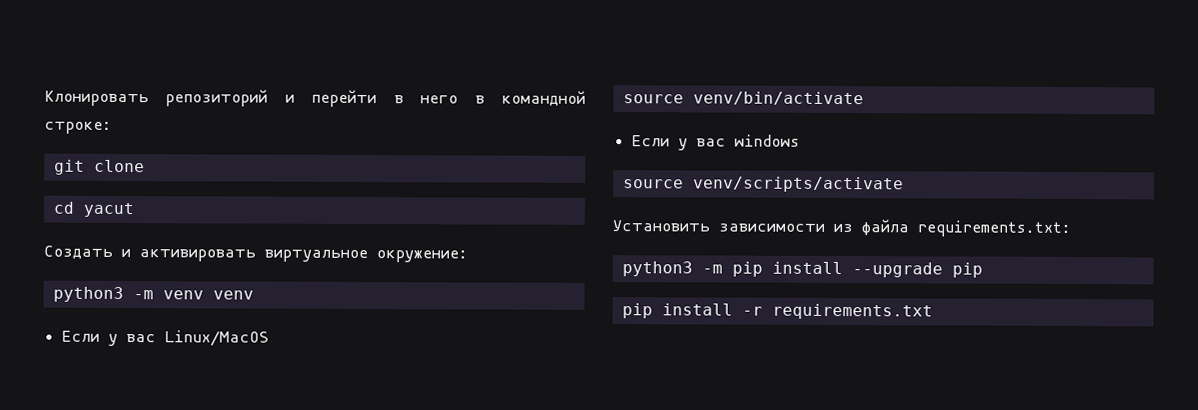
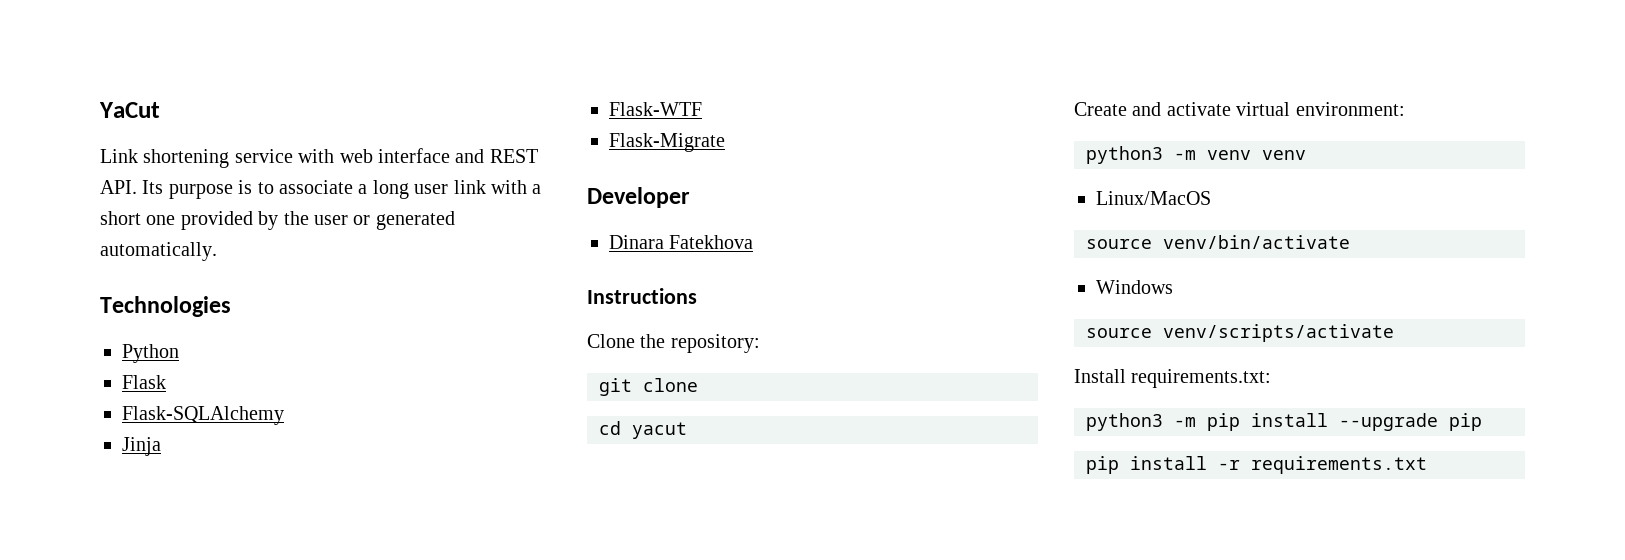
[44,89,587,108] [44,121,112,134] Клонировать репозиторий и перейти в него в командной строке: -> [99,102,160,118] [100,148,538,168] [100,180,542,199] [100,211,455,230] [100,242,217,261] [100,296,231,317] [122,344,179,363] [122,375,166,389] [122,406,284,425] [122,437,161,456] [609,102,702,116] [609,133,725,152] [587,187,690,208] [609,235,754,249] [587,288,697,304] [587,334,760,353] YaCut // Link shortening service with web interface and REST API. Its purpose is to associate a long user link with a short one provided by the user or generated automatically. // Technologies // Python // Flask // Flask-SQLAlchemy // Jinja // Flask-WTF // Flask-Migrate // Developer // Dinara Fatekhova // Instructions // Clone the repository:
[43,245,468,263] Cоздать и активировать виртуальное окружение: -> [1074,102,1405,116] Create and activate virtual environment:
[61,330,157,346] Если у вас -> (1306, 155) none
[631,134,801,151] [622,176,904,193] [612,219,909,236] Если у вас windows // source venv/scripts/activate // Установить зависимости из файла -> [1096,280,1173,294] [1086,324,1394,342] [1074,369,1126,383] Windows // source venv/scripts/activate // Install

